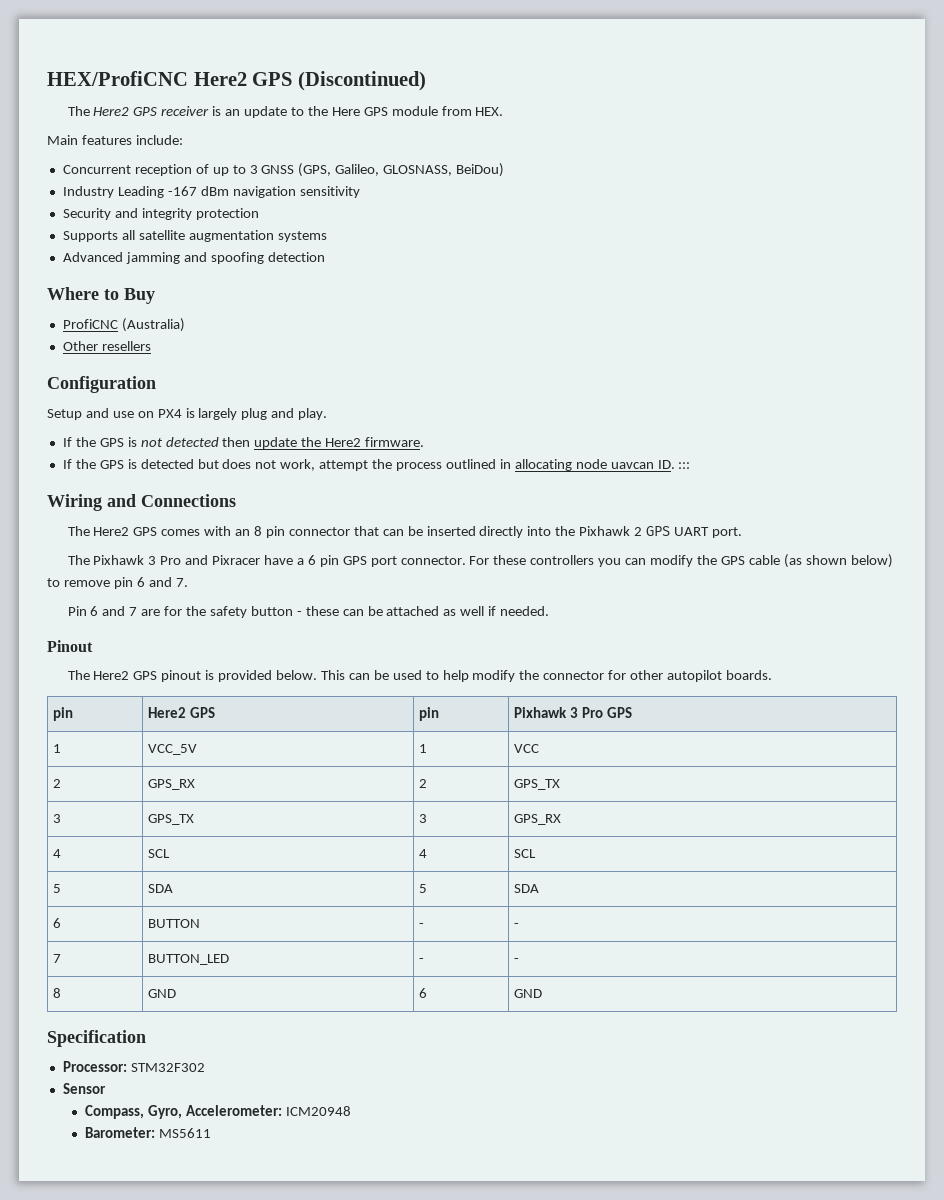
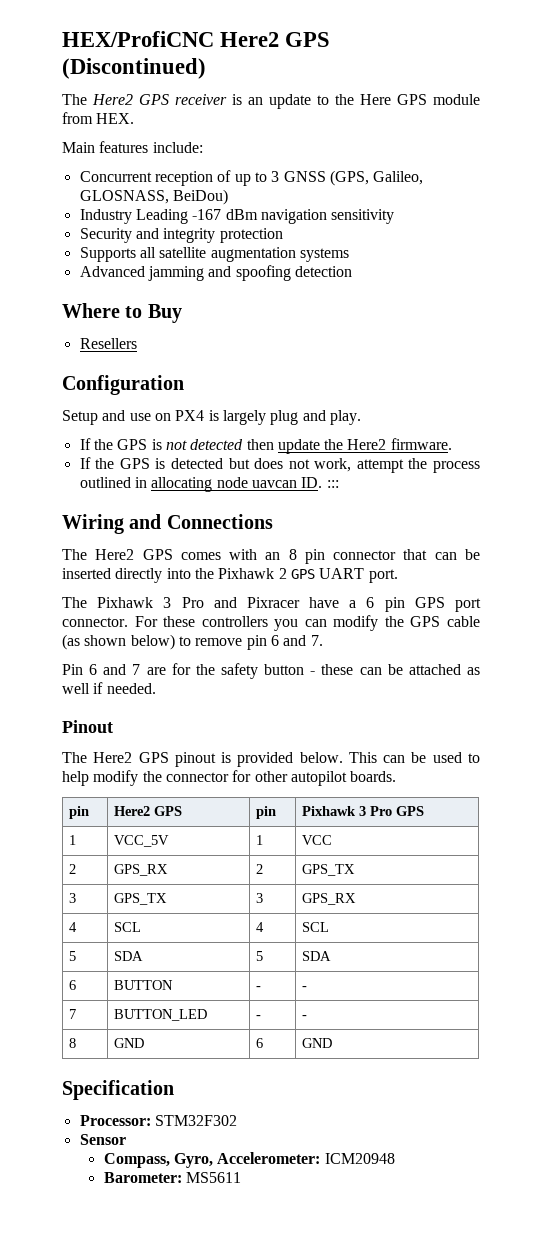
[62,318,185,332] [62,341,151,351] ProfiCNC (Australia) // Other resellers -> [79,338,137,349] Resellers

